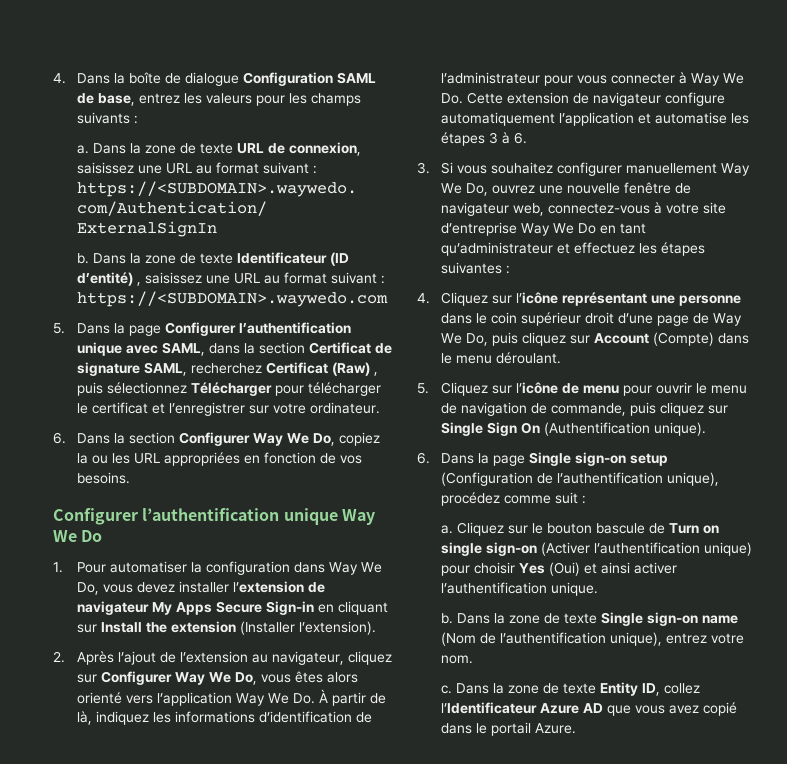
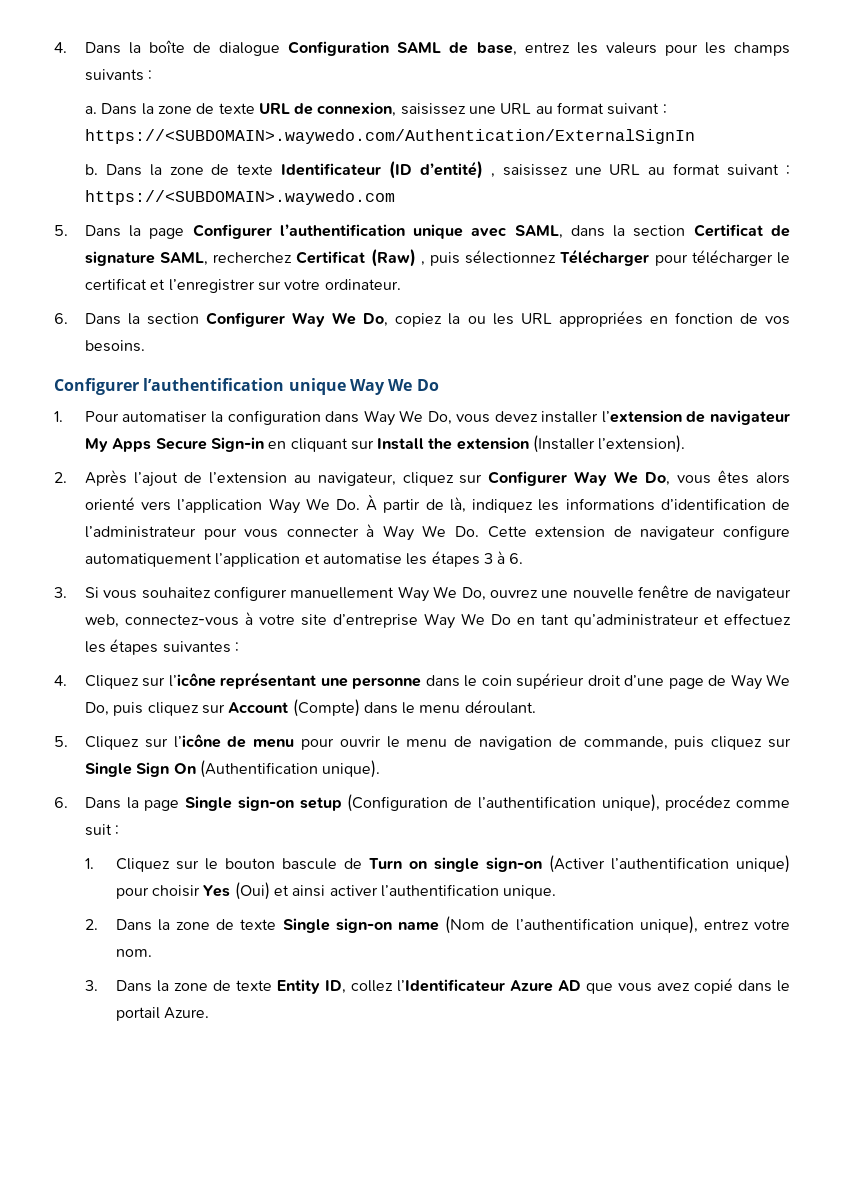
[441,525,454,534] a. -> [84,858,94,869] 1.
[441,613,454,624] b. -> [84,919,98,930] 2.
[441,685,453,694] c. -> [84,980,98,991] 3.

